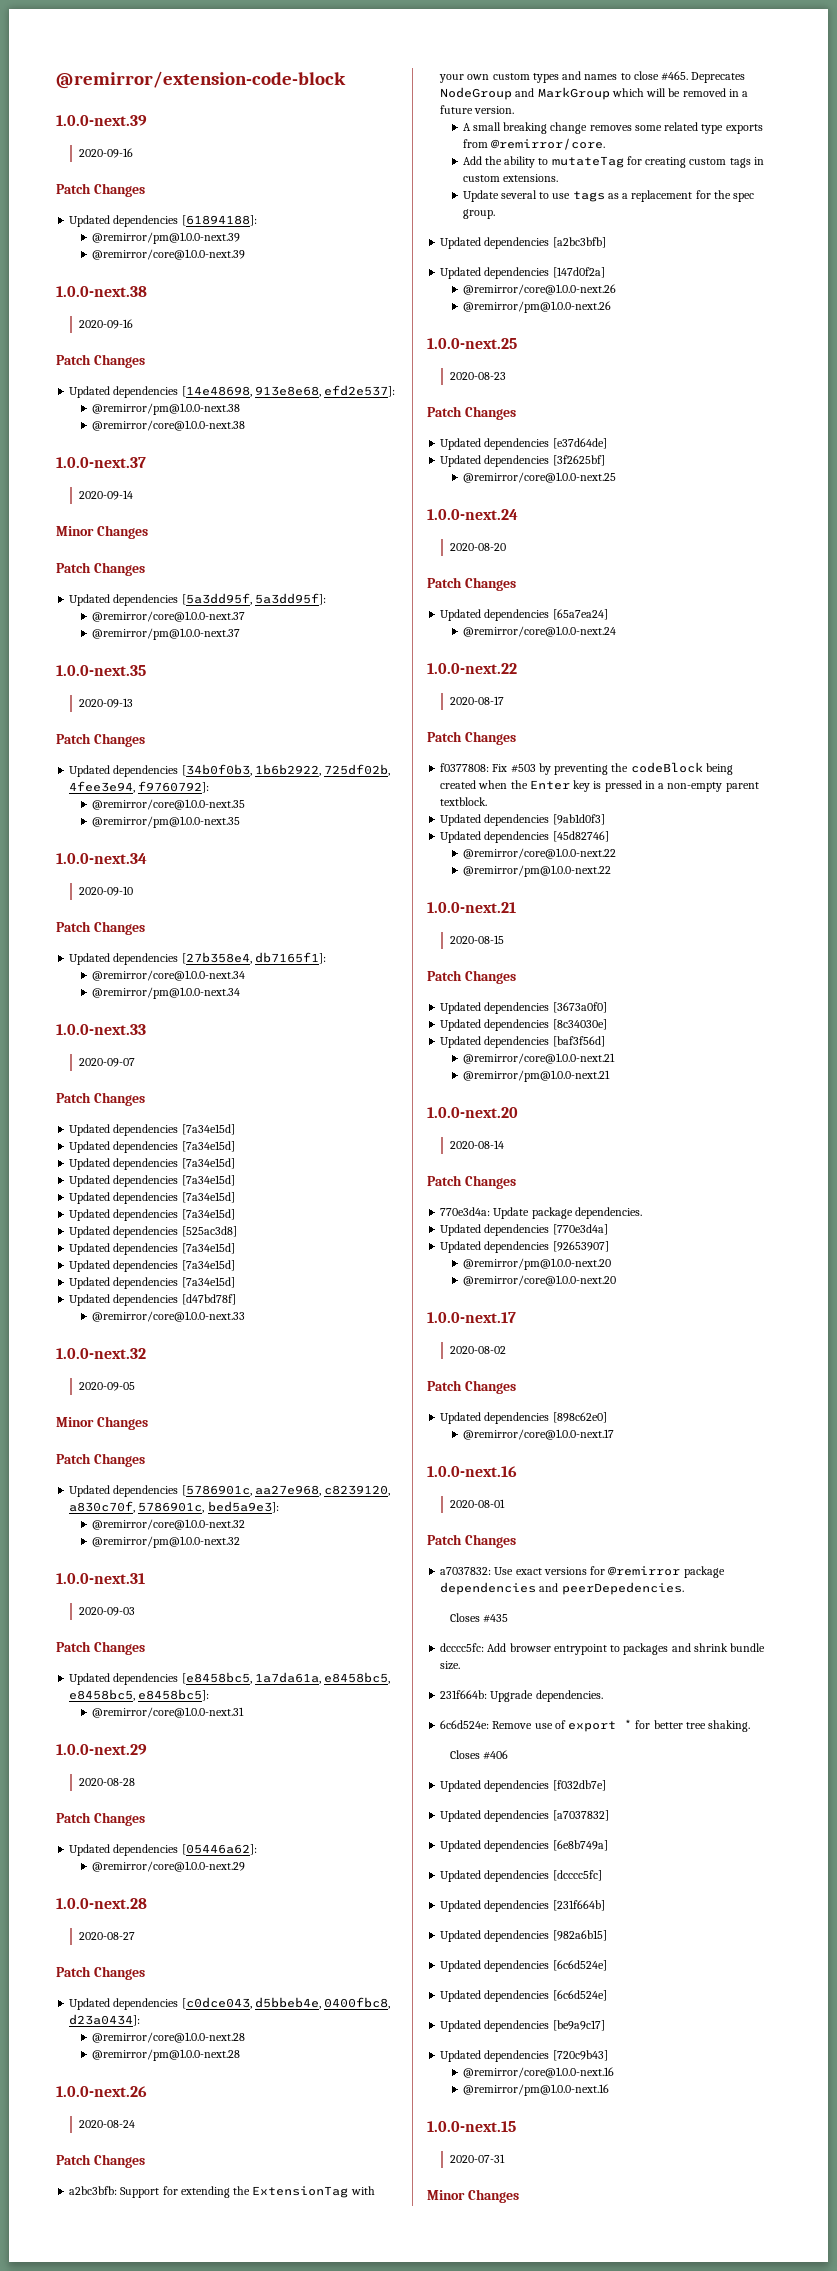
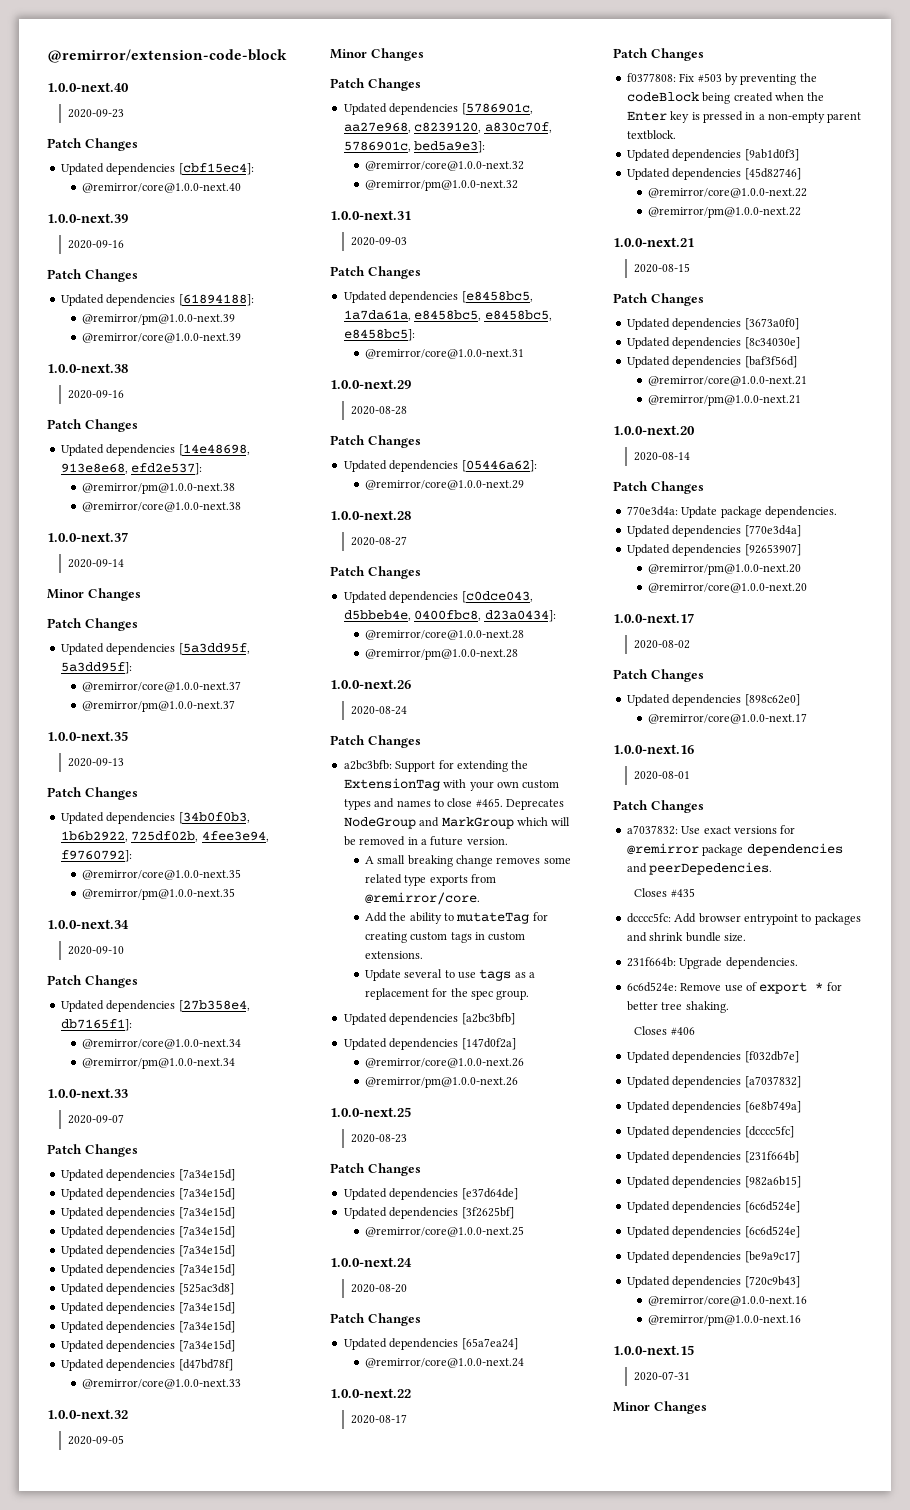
(346, 80) none -> [47,82,129,92] [68,109,125,118] [47,138,138,151] [60,163,254,175] [81,183,241,193] // 1.0.0-next.40 // 2020-09-23 // Patch Changes // Updated dependencies [cbf15ec4]: // @remirror/core@1.0.0-next.40

